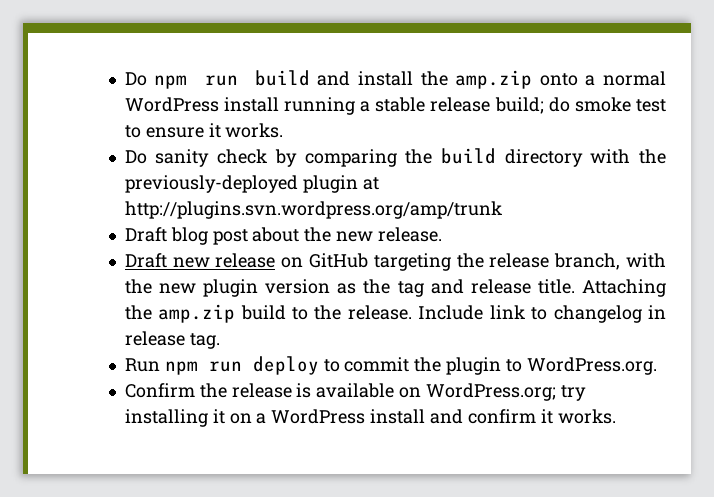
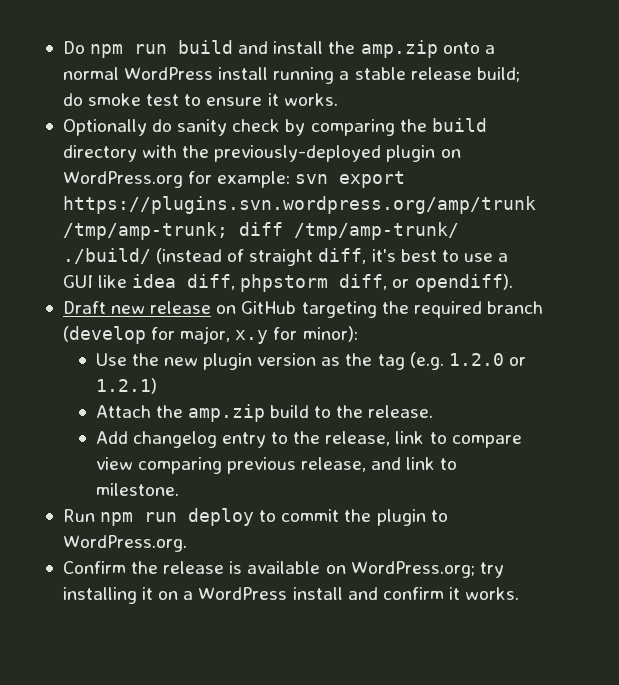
[124,150,147,164] Do -> [62,119,173,136] Optionally do
[362,177,379,190] [124,201,502,219] [124,227,442,245] at http://plugins.svn.wordpress.org/amp/trunk // Draft blog post about the new release. -> [440,149,461,158] [62,171,406,188] [62,196,536,214] [62,222,459,240] [62,248,509,266] [62,274,513,292] on WordPress.org for example: svn export https://plugins.svn.wordpress.org/amp/trunk /tmp/amp-trunk; diff /tmp/amp-trunk/ ./build/ (instead of straight diff, it's best to use a GUI like idea diff, phpstorm diff, or opendiff).
[489,253,666,270] release branch, with -> [413,301,543,318] [62,326,358,344] [95,353,127,366] required branch (develop for major, x.y for minor): // Use
[430,279,666,297] and release title. Attaching -> [409,352,526,370] [95,378,157,394] [95,405,151,418] (e.g. 1.2.0 or 1.2.1) // Attach
[418,305,667,323] [124,331,220,349] Include link to changelog in release tag. -> [95,431,522,448] [95,457,458,474] [95,483,179,496] // Add changelog entry to the release, link to compare view comparing previous release, and link to milestone.

